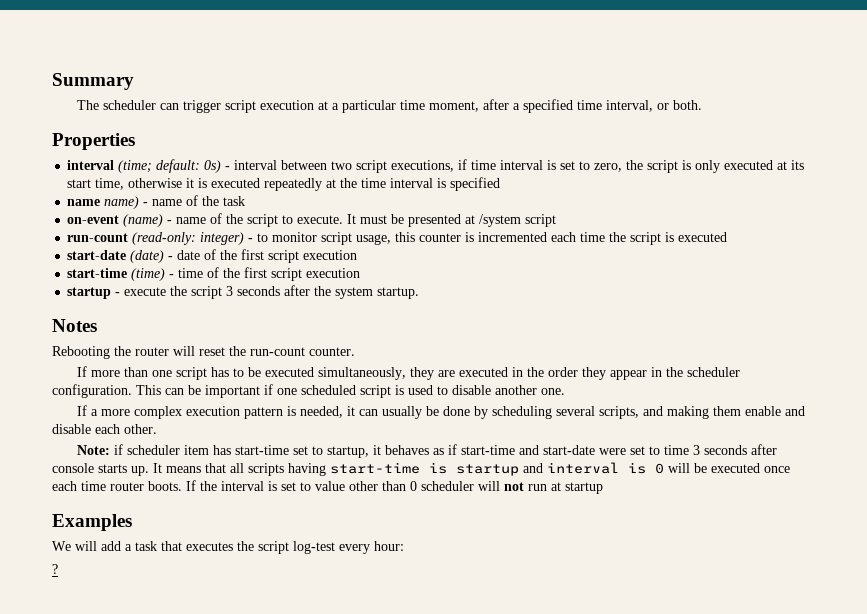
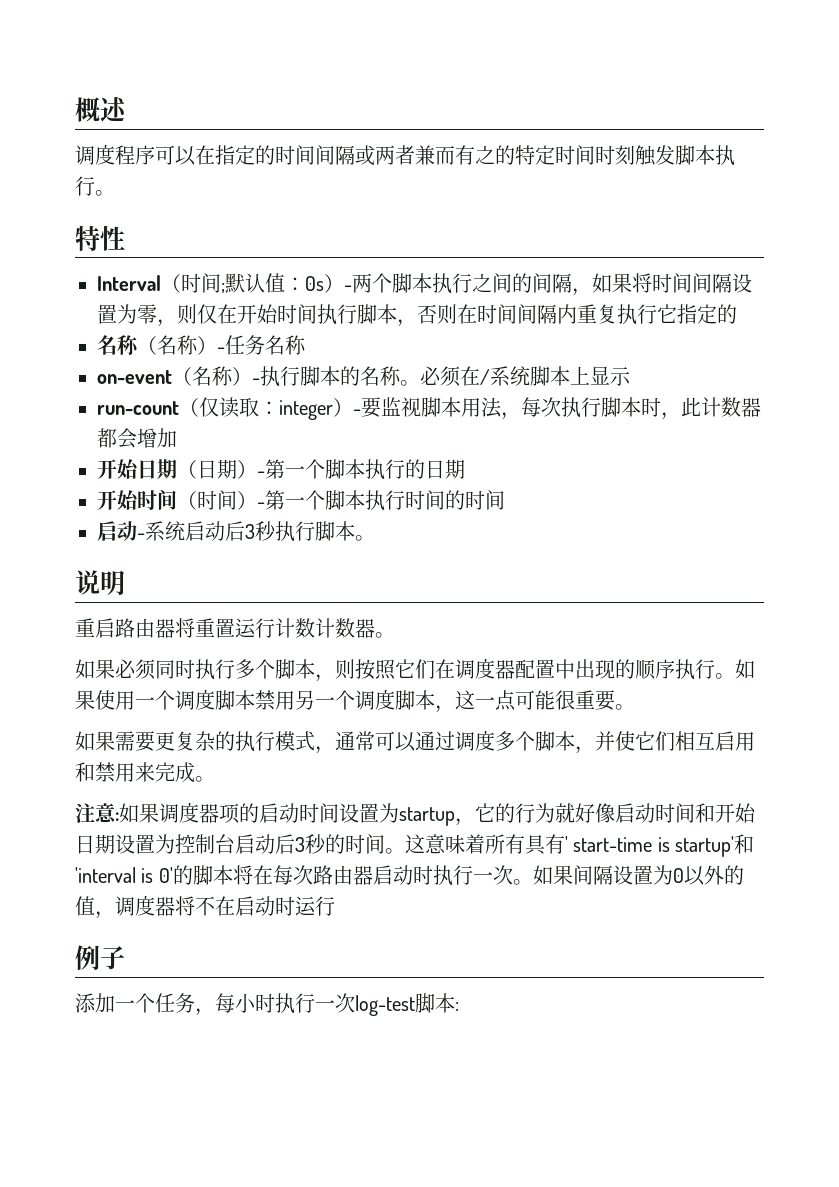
[52,73,134,90] [77,99,703,113] [52,133,135,150] [67,159,805,173] [67,177,501,191] [67,195,246,209] [67,213,557,227] [67,232,728,245] [67,249,358,263] [67,267,361,281] [67,285,420,299] [52,319,97,332] [52,346,355,359] [77,366,741,380] [52,384,565,398] [77,405,806,419] [52,424,157,434] [77,444,778,458] [52,462,790,476] [52,480,603,494] [52,514,132,531] [52,541,404,554] [52,564,58,574] Summary // The scheduler can trigger script execution at a particular time moment, after a specified time interval, or both. // Properties // interval (time; default: 0s) - interval between two script executions, if time interval is set to zero, the script is only executed at its start time, otherwise it is executed repeatedly at the time interval is specified // name name) - name of the task // on-event (name) - name of the script to execute. It must be presented at /system script // run-count (read-only: integer) - to monitor script usage, this counter is incremented each time the script is executed // start-date (date) - date of the first script execution // start-time (time) - time of the first script execution // startup - execute the script 3 seconds after the system startup. // Notes // Rebooting the router will reset the run-count counter. // If more than one script has to be executed simultaneously, they are executed in the order they appear in the scheduler configuration. This can be important if one scheduled script is used to disable another one. // If a more complex execution pattern is needed, it can usually be done by scheduling several scripts, and making them enable and disable each other. // Note: if scheduler item has start-time set to startup, it behaves as if start-time and start-date were set to time 3 seconds after console starts up. It means that all scripts having start-time is startup and interval is 0 will be executed once each time router boots. If the interval is set to value other than 0 scheduler will not run at startup // Examples // We will add a task that executes the script log-test every hour: // ? -> [75,97,127,122] [75,144,735,166] [75,176,115,196] [75,225,125,251] [97,273,752,296] [97,304,737,327] [97,335,306,355] [97,366,631,387] [97,397,761,420] [97,428,177,449] [97,459,465,480] [97,490,505,511] [97,521,375,542] [75,570,125,595] [75,618,395,638] [75,658,755,682] [75,689,635,713] [75,730,755,754] [75,762,215,783] [75,802,756,826] [75,834,755,857] [75,865,744,886] [75,895,335,919] [75,945,125,970] [75,993,459,1016] 概述 // 调度程序可以在指定的时间间隔或两者兼而有之的特定时间时刻触发脚本执行。 // 特性 // Interval（时间;默认值：0s）-两个脚本执行之间的间隔，如果将时间间隔设置为零，则仅在开始时间执行脚本，否则在时间间隔内重复执行它指定的 // 名称（名称）-任务名称 // on-event（名称）-执行脚本的名称。必须在/系统脚本上显示 // run-count（仅读取：integer）-要监视脚本用法，每次执行脚本时，此计数器都会增加 // 开始日期（日期）-第一个脚本执行的日期 // 开始时间（时间）-第一个脚本执行时间的时间 // 启动-系统启动后3秒执行脚本。 // 说明 // 重启路由器将重置运行计数计数器。 // 如果必须同时执行多个脚本，则按照它们在调度器配置中出现的顺序执行。如果使用一个调度脚本禁用另一个调度脚本，这一点可能很重要。 // 如果需要更复杂的执行模式，通常可以通过调度多个脚本，并使它们相互启用和禁用来完成。 // 注意:如果调度器项的启动时间设置为startup，它的行为就好像启动时间和开始日期设置为控制台启动后3秒的时间。这意味着所有具有' start-time is startup'和'interval is 0'的脚本将在每次路由器启动时执行一次。如果间隔设置为0以外的值，调度器将不在启动时运行 // 例子 // 添加一个任务，每小时执行一次log-test脚本:

